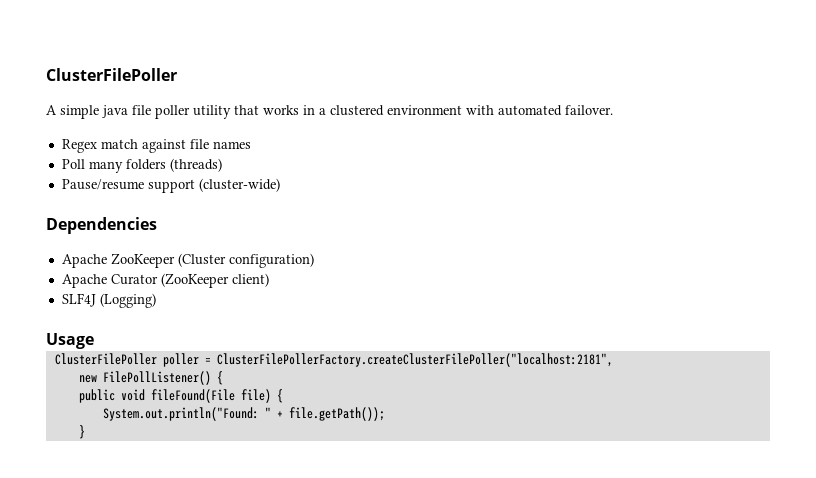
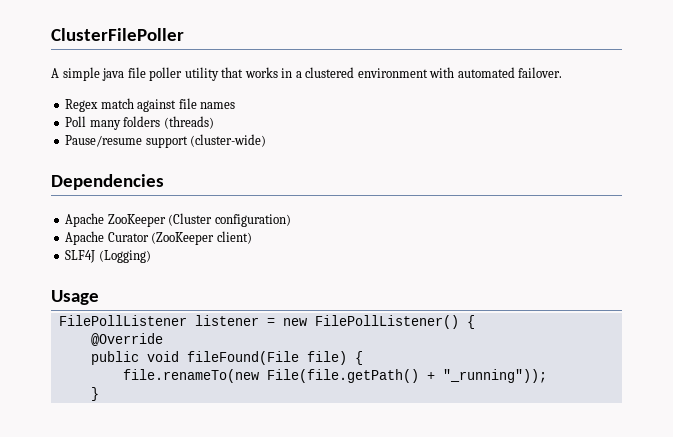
[54,353,613,367] ClusterFilePoller poller = ClusterFilePollerFactory.createClusterFilePoller("localhost:2181", // -> [58,315,275,326] FilePollListener listener =
(223, 378) none -> [90,333,163,346] // @Override
[102,407,385,421] System.out.println("Found: " + file.getPath()); -> [122,369,547,383] file.renameTo(new File(file.getPath() + "_running"));

